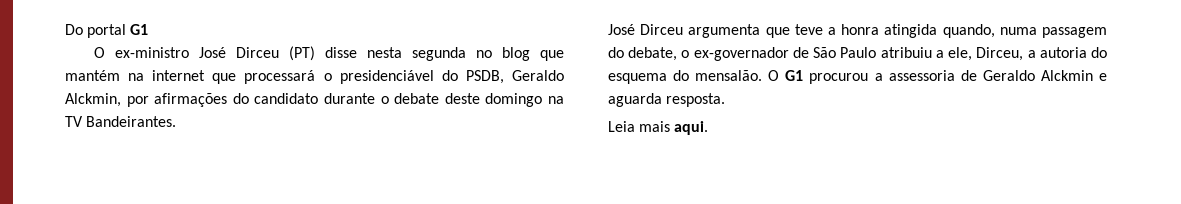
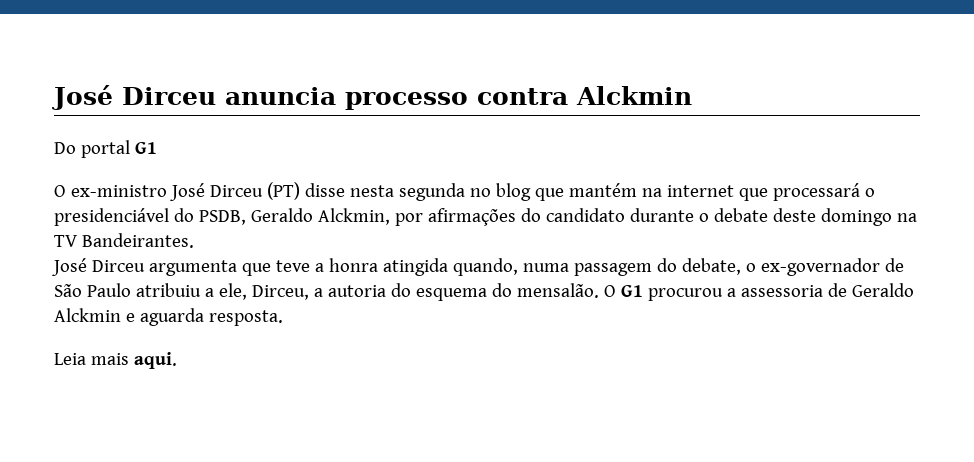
(65, 29) none -> [52,85,692,110] José Dirceu anuncia processo contra Alckmin //

